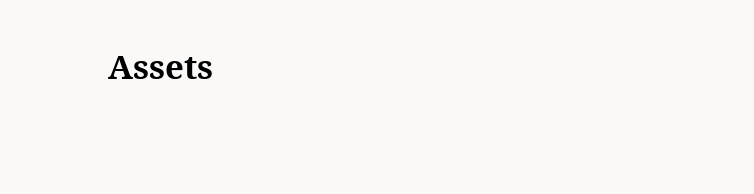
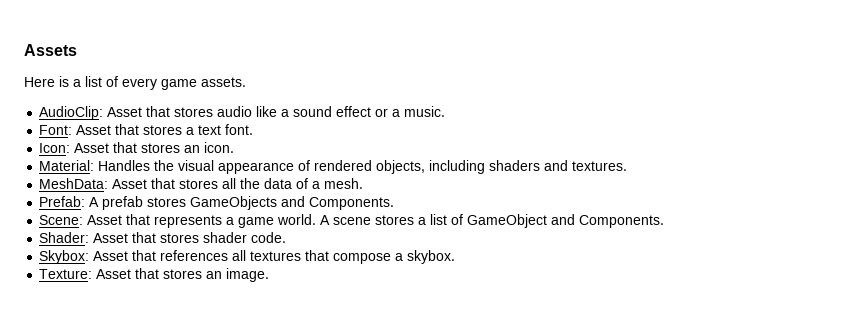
(213, 67) none -> [24,76,246,90] [39,106,446,120] [39,124,254,135] [39,142,235,153] [39,160,628,174] [39,178,364,189] [39,196,395,210] [39,214,665,228] [39,232,287,243] [39,250,456,264] [39,268,270,282] // Here is a list of every game assets. // AudioClip: Asset that stores audio like a sound effect or a music. // Font: Asset that stores a text font. // Icon: Asset that stores an icon. // Material: Handles the visual appearance of rendered objects, including shaders and textures. // MeshData: Asset that stores all the data of a mesh. // Prefab: A prefab stores GameObjects and Components. // Scene: Asset that represents a game world. A scene stores a list of GameObject and Components. // Shader: Asset that stores shader code. // Skybox: Asset that references all textures that compose a skybox. // Texture: Asset that stores an image.

